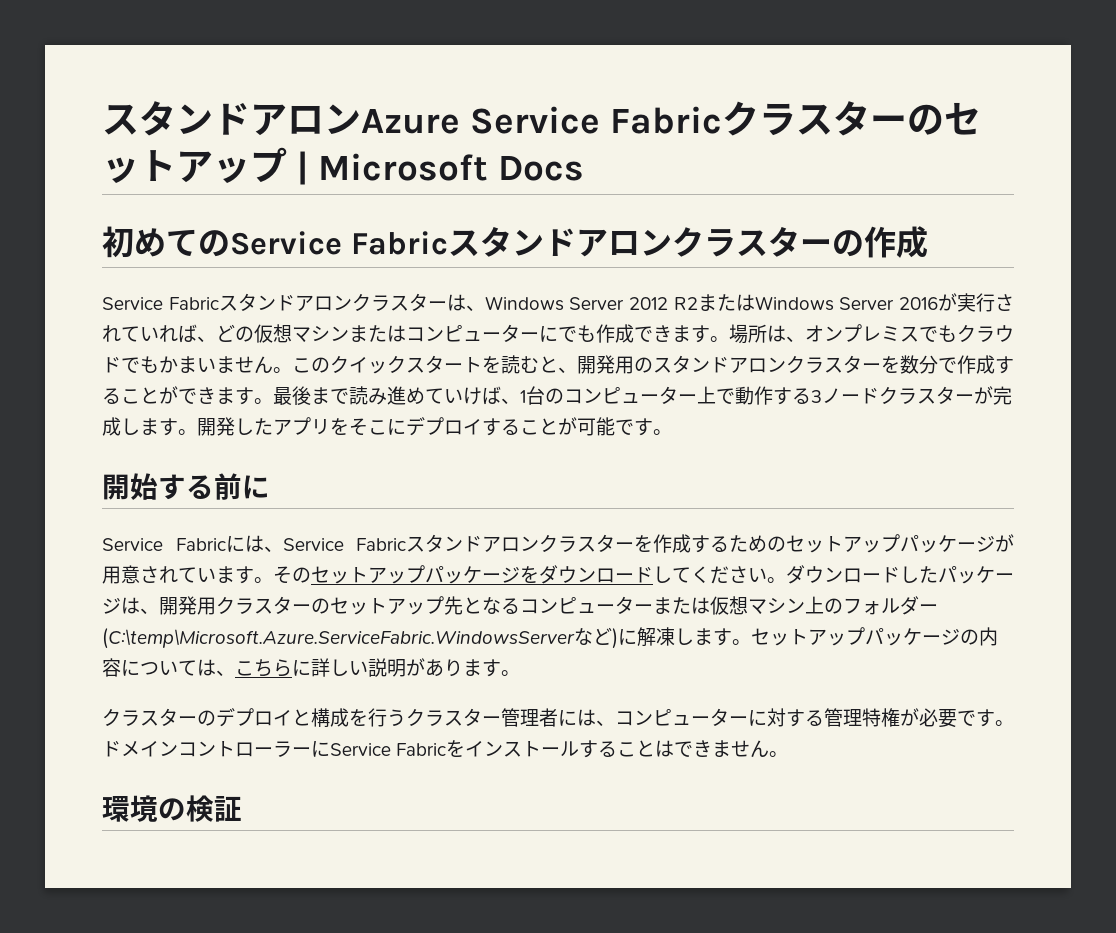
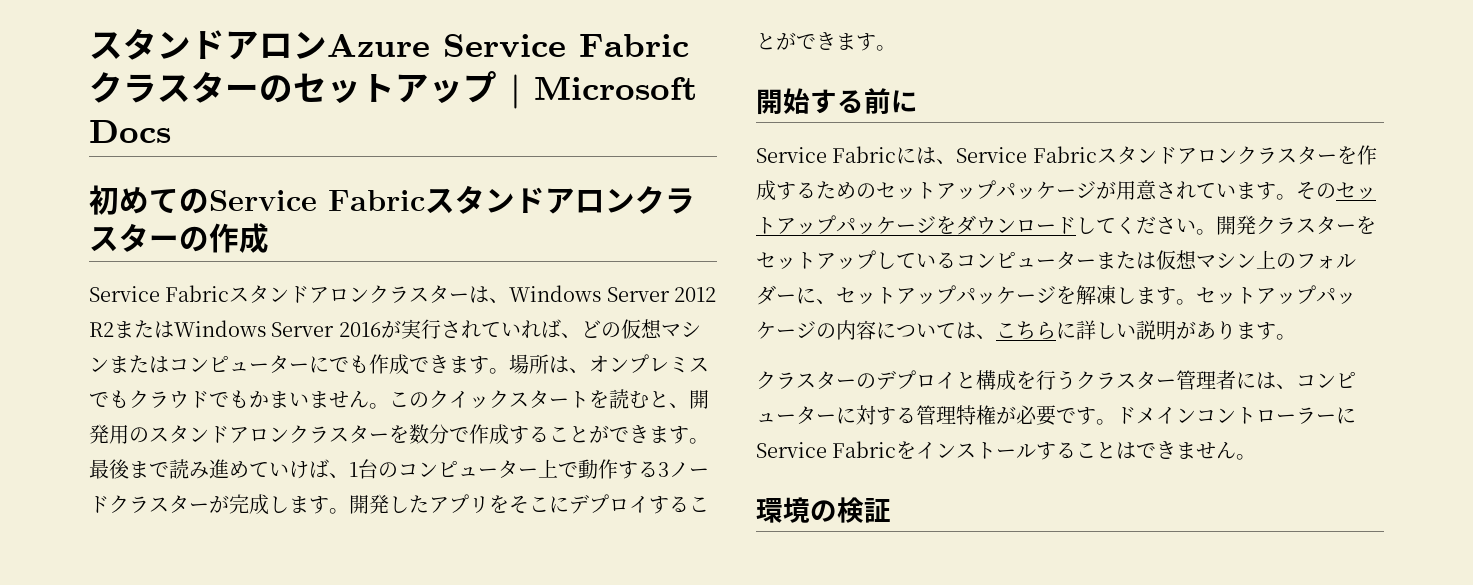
[577,417,634,436] 可能で -> [796,32,856,50] できま
[786,565,1014,584] [102,596,501,615] ダウンロードしたパッケージは、開発用クラスターのセットアップ先とな -> [1216,215,1376,235] [756,250,936,270] 開発クラスターをセットアップしてい
[102,627,637,649] (C:\temp\Microsoft.Azure.ServiceFabric.WindowsServerなど)に -> [796,285,1076,305] に、セットアップパッケージを

